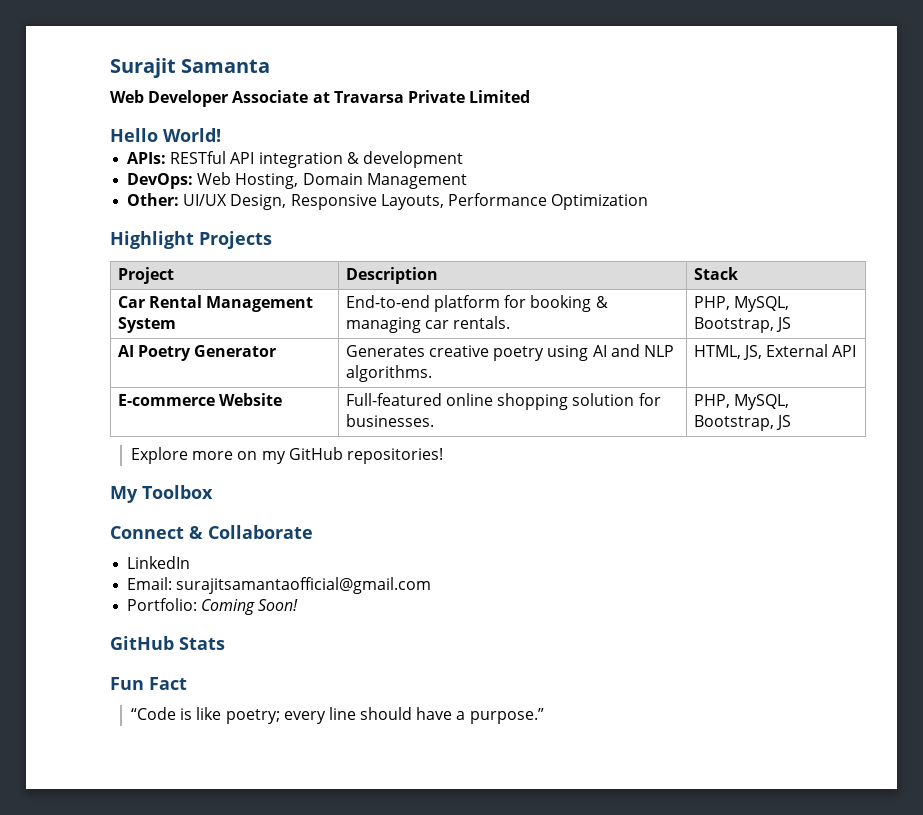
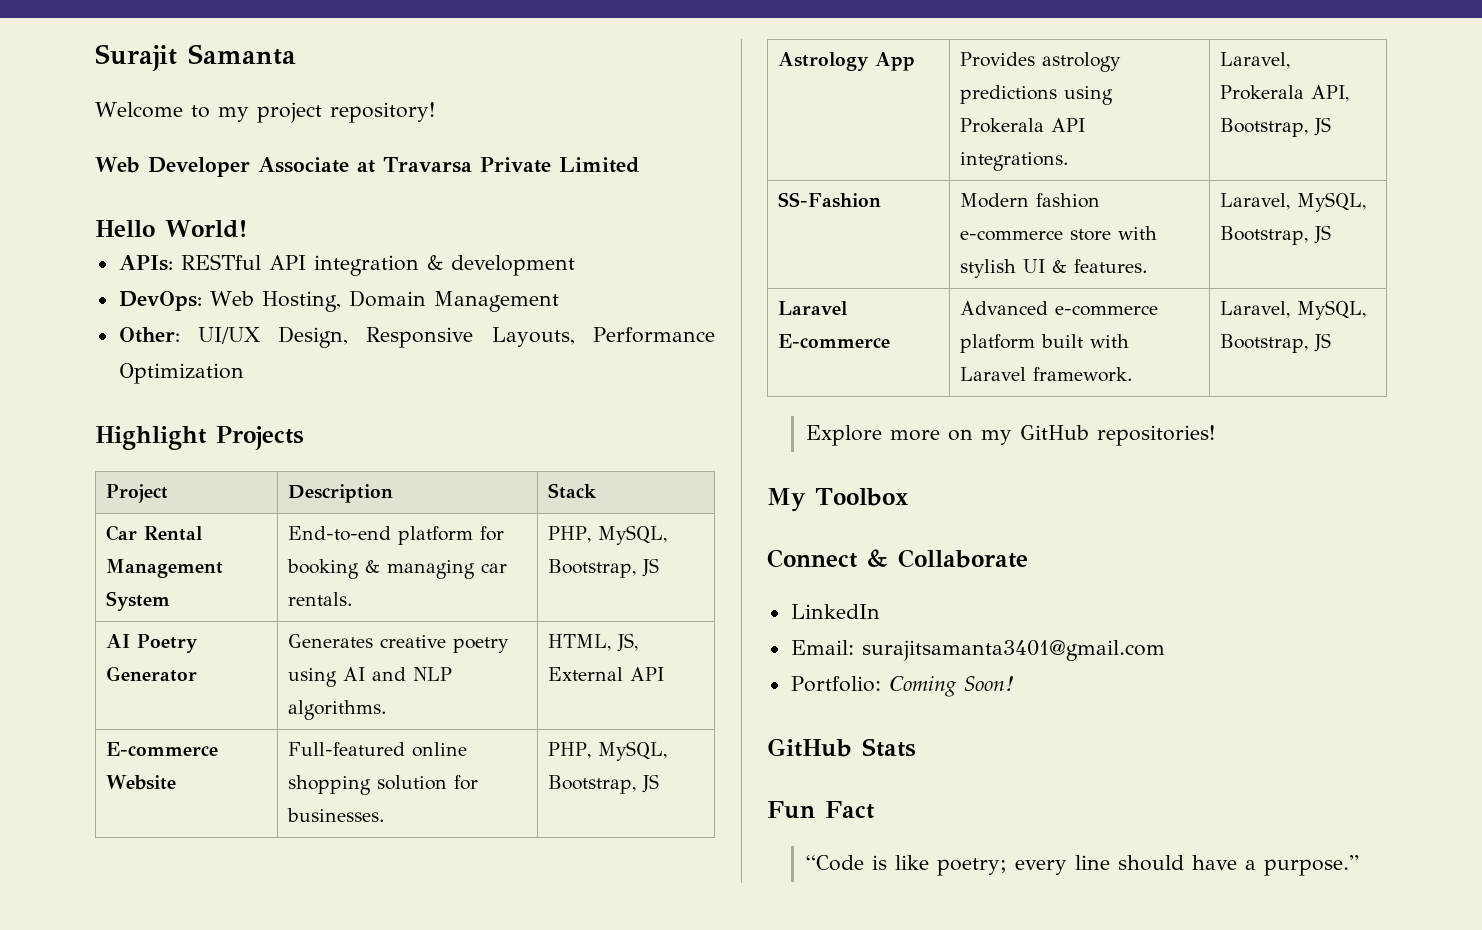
(271, 66) none -> [95,102,435,123] // Welcome to my project repository!
(791, 422) none -> [777,52,915,71] [959,52,1121,72] [959,85,1113,105] [959,118,1085,133] [959,152,1069,171] [1219,52,1290,69] [1219,85,1349,102] [1219,117,1331,137] [777,192,881,208] [959,193,1100,208] [959,226,1157,241] [959,259,1148,278] [1219,192,1366,212] [1219,225,1331,245] [777,301,847,315] [777,334,890,348] [959,301,1158,316] [959,334,1129,353] [959,367,1133,382] [1219,300,1366,320] [1219,333,1331,353] // Astrology App | Provides astrology predictions using Prokerala API integrations. | Laravel, Prokerala API, Bootstrap, JS // SS-Fashion | Modern fashion e-commerce store with stylish UI & features. | Laravel, MySQL, Bootstrap, JS // Laravel E-commerce | Advanced e-commerce platform built with Laravel framework. | Laravel, MySQL, Bootstrap, JS
[176,577,432,594] surajitsamantaofficial@gmail.com -> [861,640,1165,661] surajitsamanta3401@gmail.com

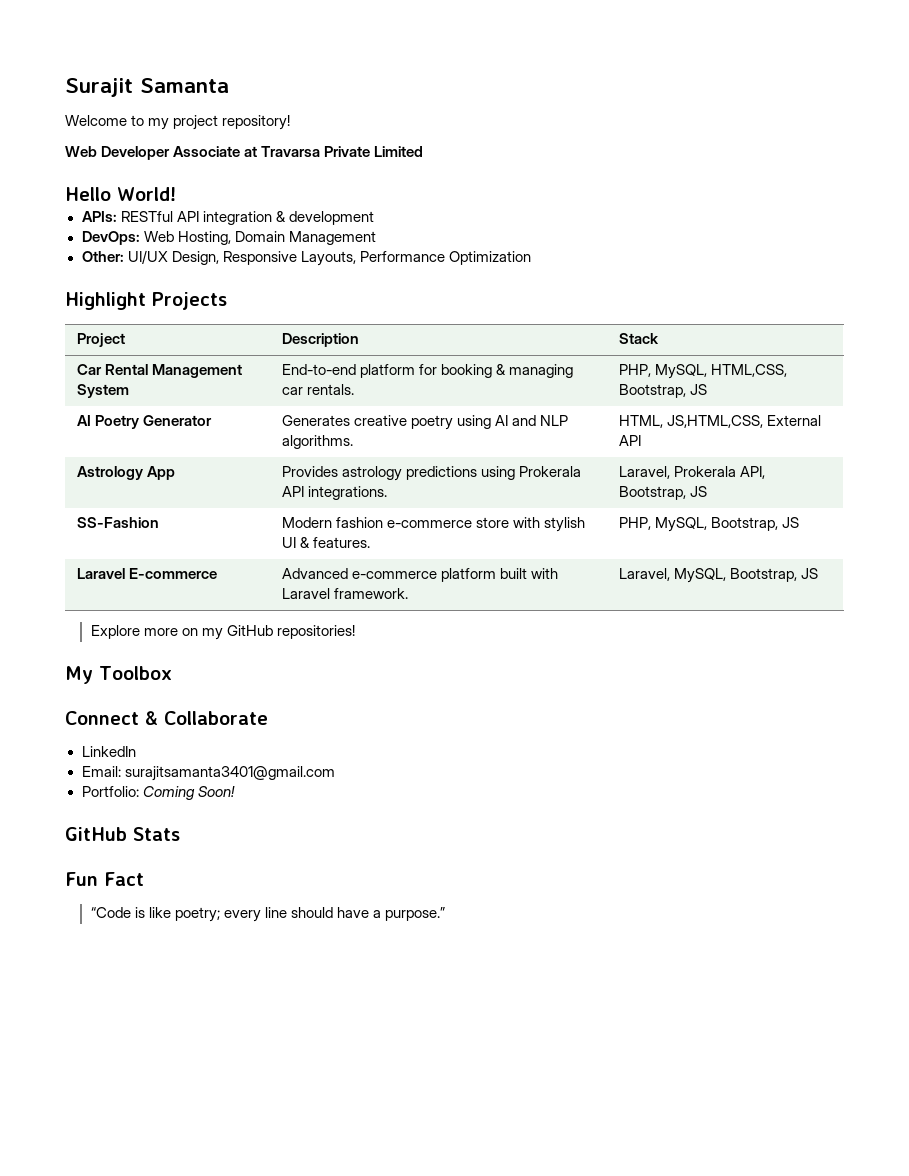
(667, 535) none -> [710,364,787,377] HTML,CSS,
[616,633,638,652] JS, -> [666,415,763,428] JS,HTML,CSS,
[105,742,218,756] [105,775,176,790] [287,742,467,757] [287,775,478,795] [286,808,385,822] [547,741,667,761] [547,774,659,794] // E-commerce Website | Full-featured online shopping solution for businesses. | PHP, MySQL, Bootstrap, JS -> (641, 440) none
[1219,193,1290,210] Laravel, -> [618,517,651,530] PHP,

